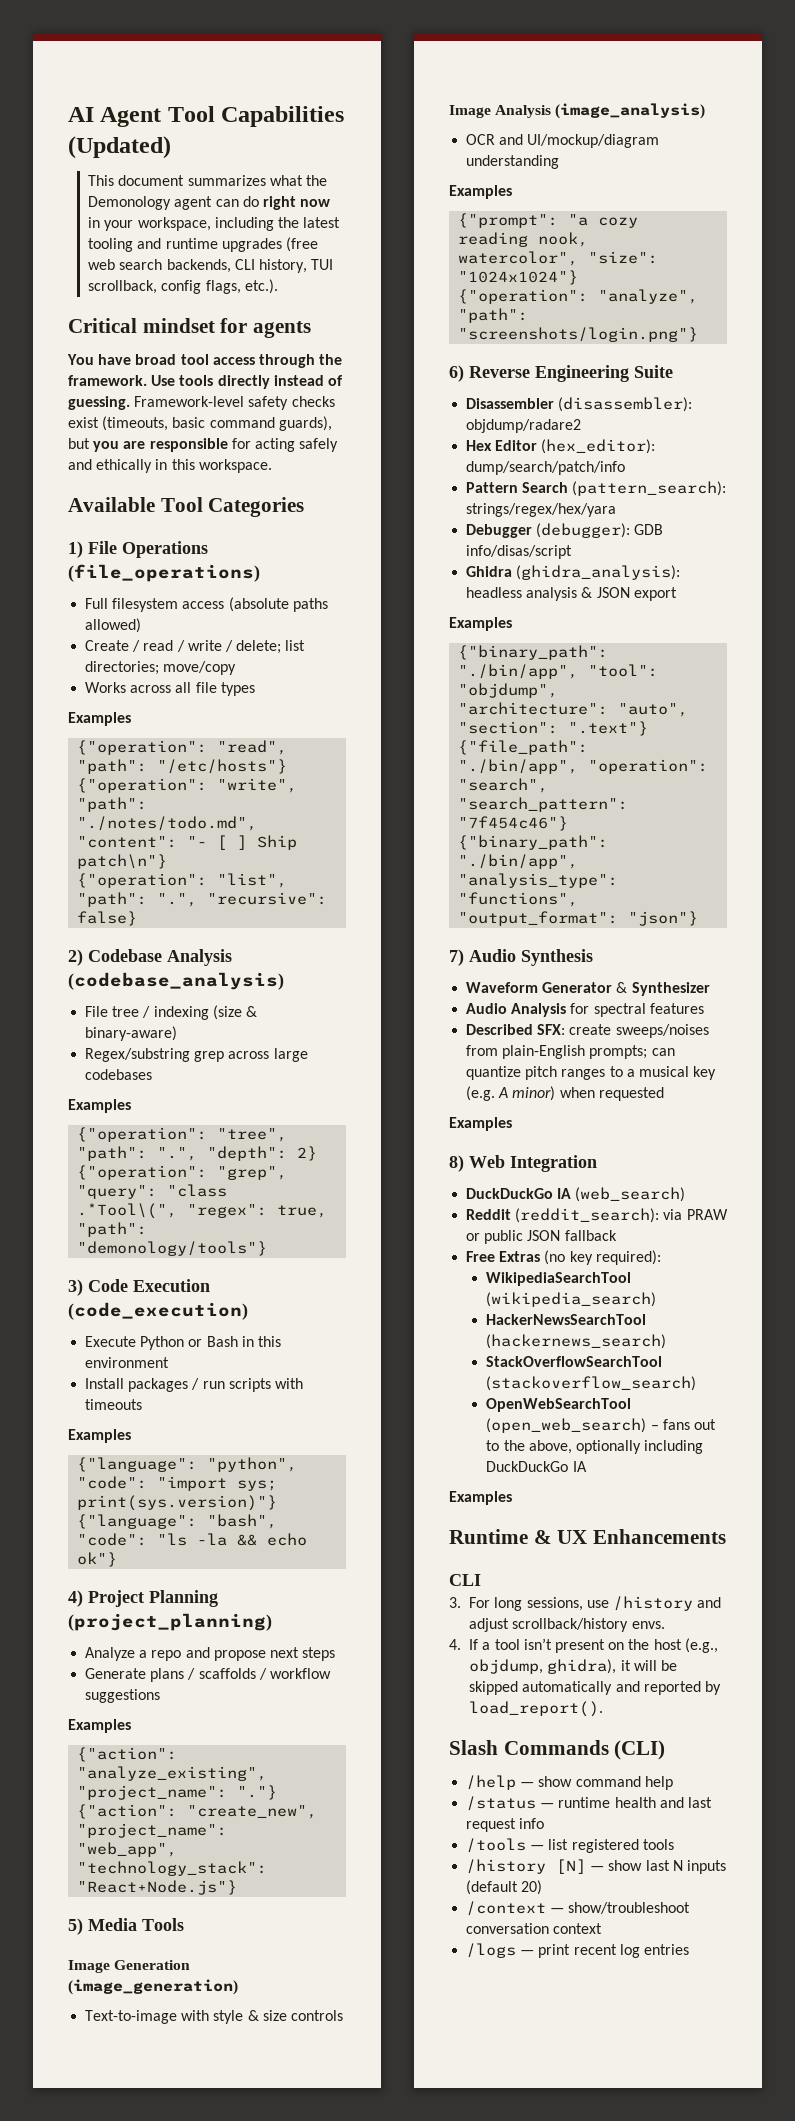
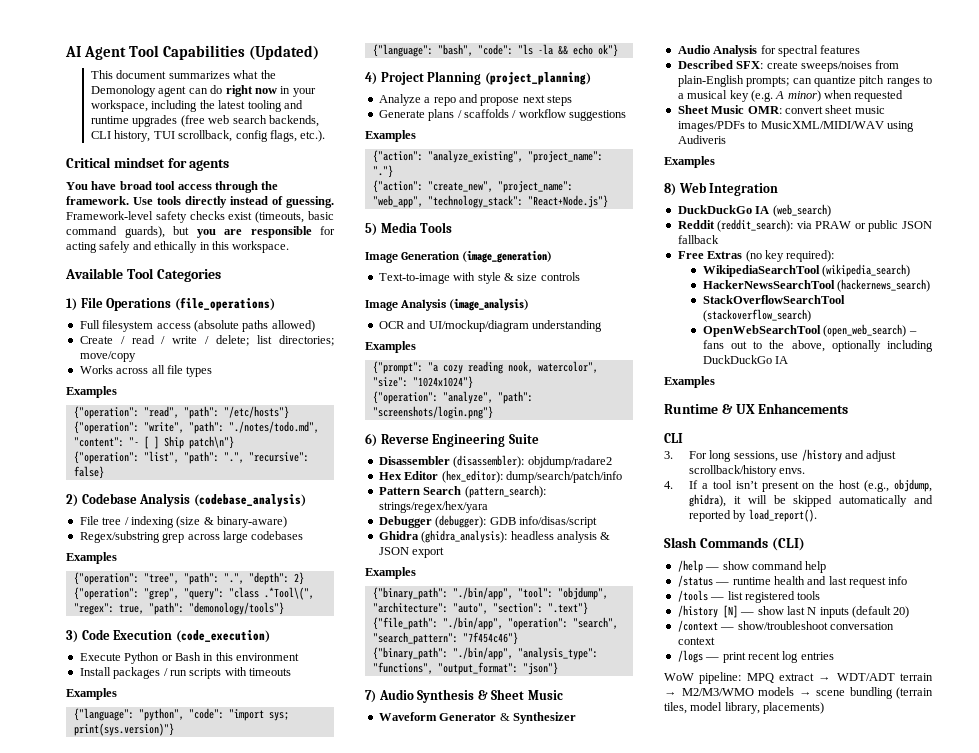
(593, 957) none -> [477,689,563,700] & Sheet Music
(664, 1094) none -> [677,105,885,114] [677,121,914,132] [677,135,726,144] // Sheet Music OMR: convert sheet music images/PDFs to MusicXML/MIDI/WAV using Audiveris
(689, 1949) none -> [664,672,933,684] [664,687,933,699] [664,702,825,714] // WoW pipeline: MPQ extract → WDT/ADT terrain → M2/M3/WMO models → scene bundling (terrain tiles, model library, placements)

